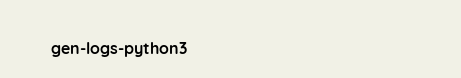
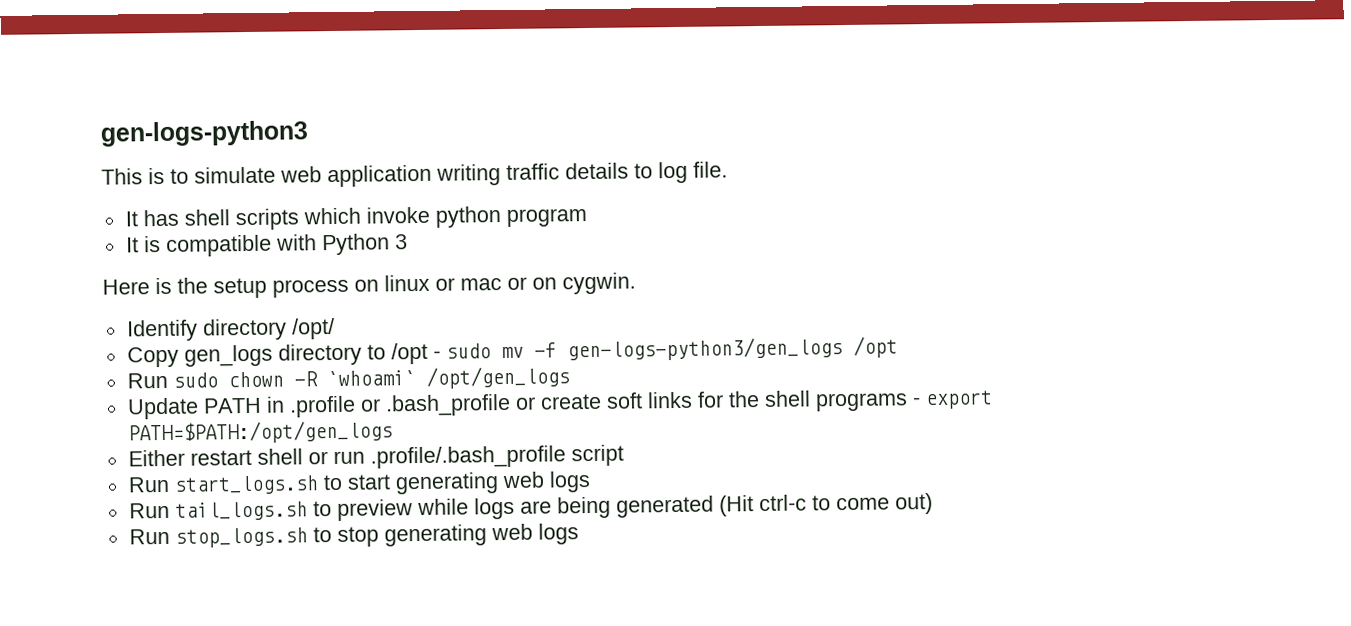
(187, 49) none -> [101,161,728,188] [124,206,587,231] [125,233,408,257] [102,272,636,299] [126,317,335,342] [126,336,898,368] [126,366,570,389] [126,390,993,420] [127,420,393,445] [127,444,624,469] [127,471,591,495] [128,493,933,521] [128,523,579,548] // This is to simulate web application writing traffic details to log file. // It has shell scripts which invoke python program // It is compatible with Python 3 // Here is the setup process on linux or mac or on cygwin. // Identify directory /opt/ // Copy gen_logs directory to /opt - sudo mv -f gen-logs-python3/gen_logs /opt // Run sudo chown -R `whoami` /opt/gen_logs // Update PATH in .profile or .bash_profile or create soft links for the shell programs - export PATH=$PATH:/opt/gen_logs // Either restart shell or run .profile/.bash_profile script // Run start_logs.sh to start generating web logs // Run tail_logs.sh to preview while logs are being generated (Hit ctrl-c to come out) // Run stop_logs.sh to stop generating web logs

